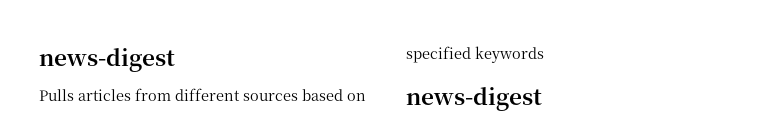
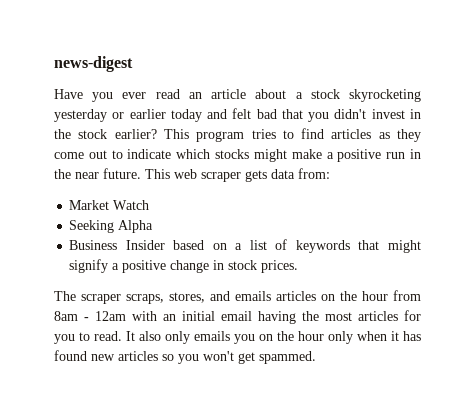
[39,88,366,101] [406,46,544,63] [406,87,542,111] Pulls articles from different sources based on specified keywords // news-digest -> [54,89,421,102] [54,108,421,122] [54,128,422,142] [54,149,421,162] [54,168,330,182] [69,200,150,210] [69,220,154,233] [69,239,422,253] [69,259,299,273] [54,290,421,304] [54,310,421,324] [54,331,421,344] [54,350,316,364] Have you ever read an article about a stock skyrocketing yesterday or earlier today and felt bad that you didn't invest in the stock earlier? This program tries to find articles as they come out to indicate which stocks might make a positive run in the near future. This web scraper gets data from: // Market Watch // Seeking Alpha // Business Insider based on a list of keywords that might signify a positive change in stock prices. // The scraper scraps, stores, and emails articles on the hour from 8am - 12am with an initial email having the most articles for you to read. It also only emails you on the hour only when it has found new articles so you won't get spammed.

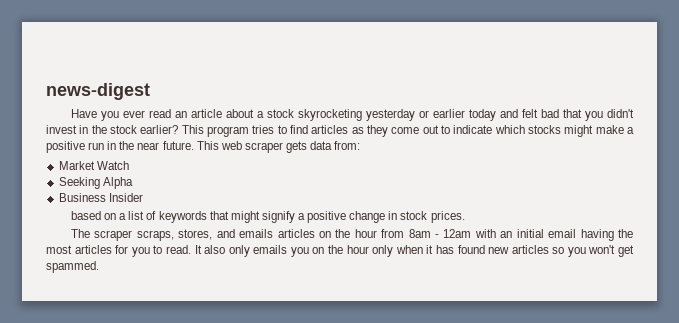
(165, 245) none -> (143, 197) //

